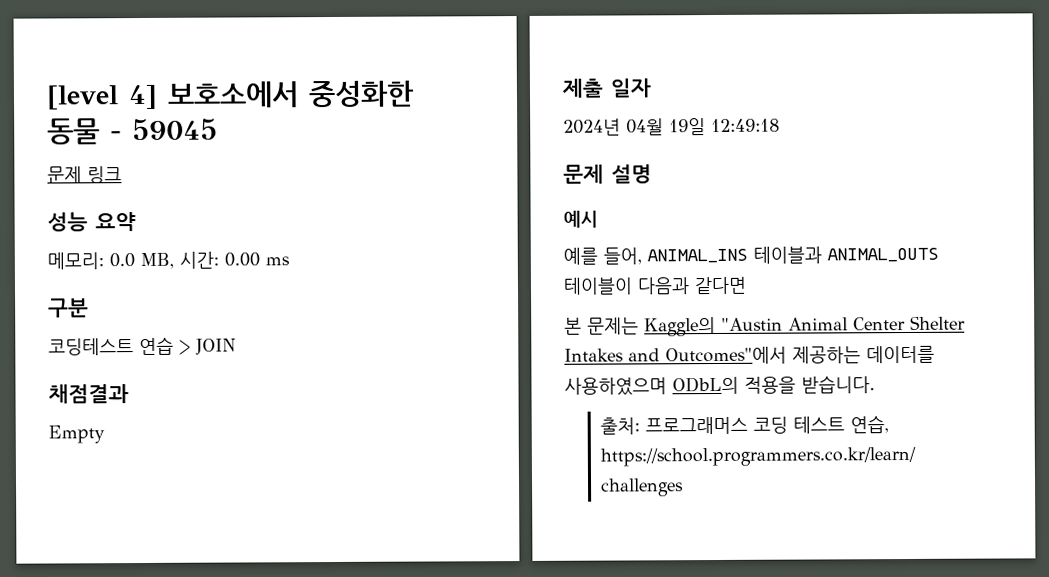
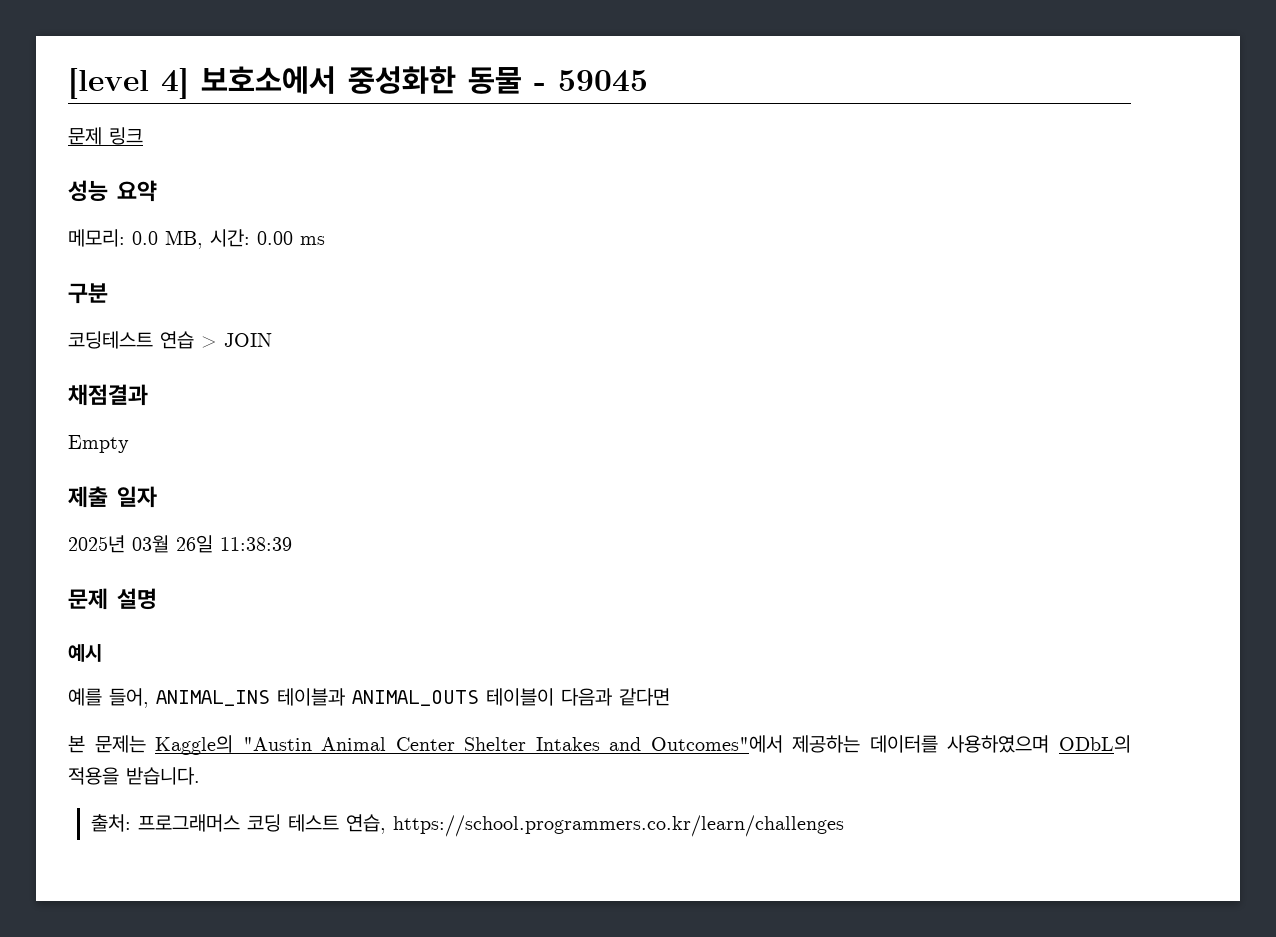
[563,118,780,136] 2024년 04월 19일 12:49:18 -> [68,535,292,553] 2025년 03월 26일 11:38:39

